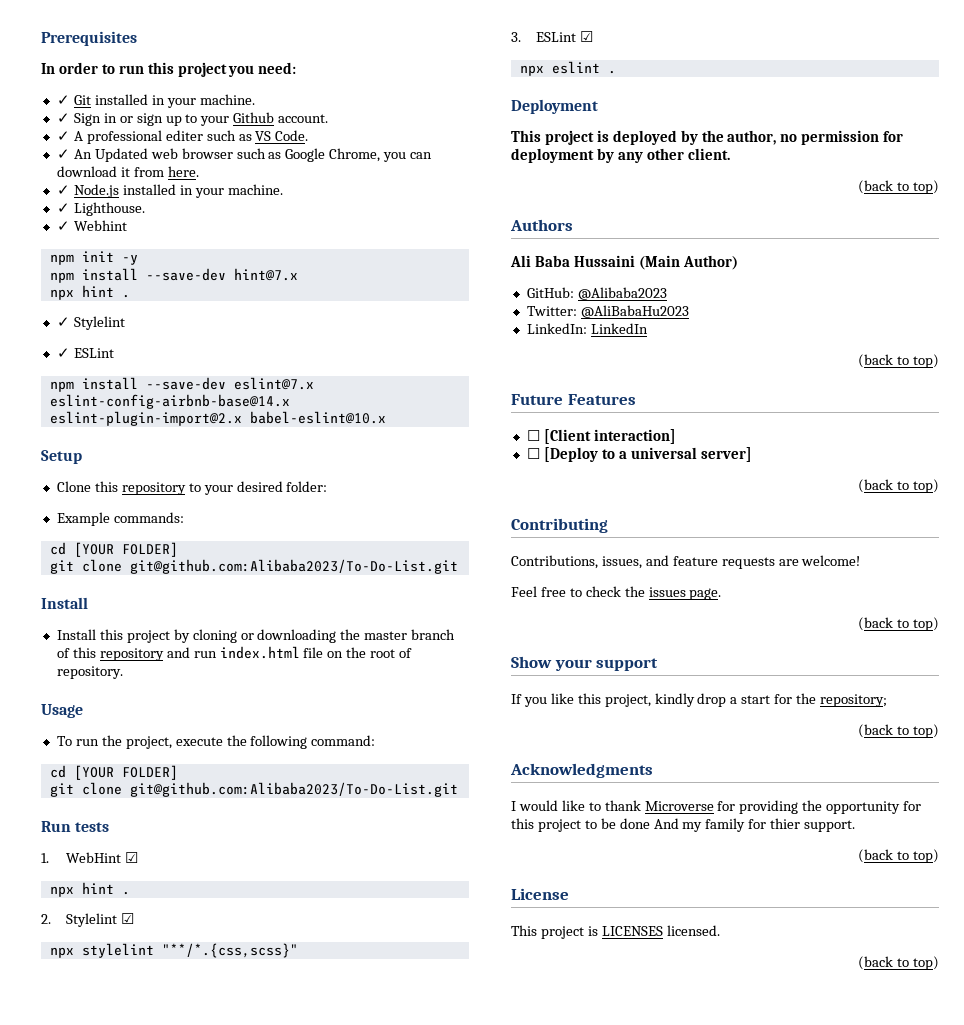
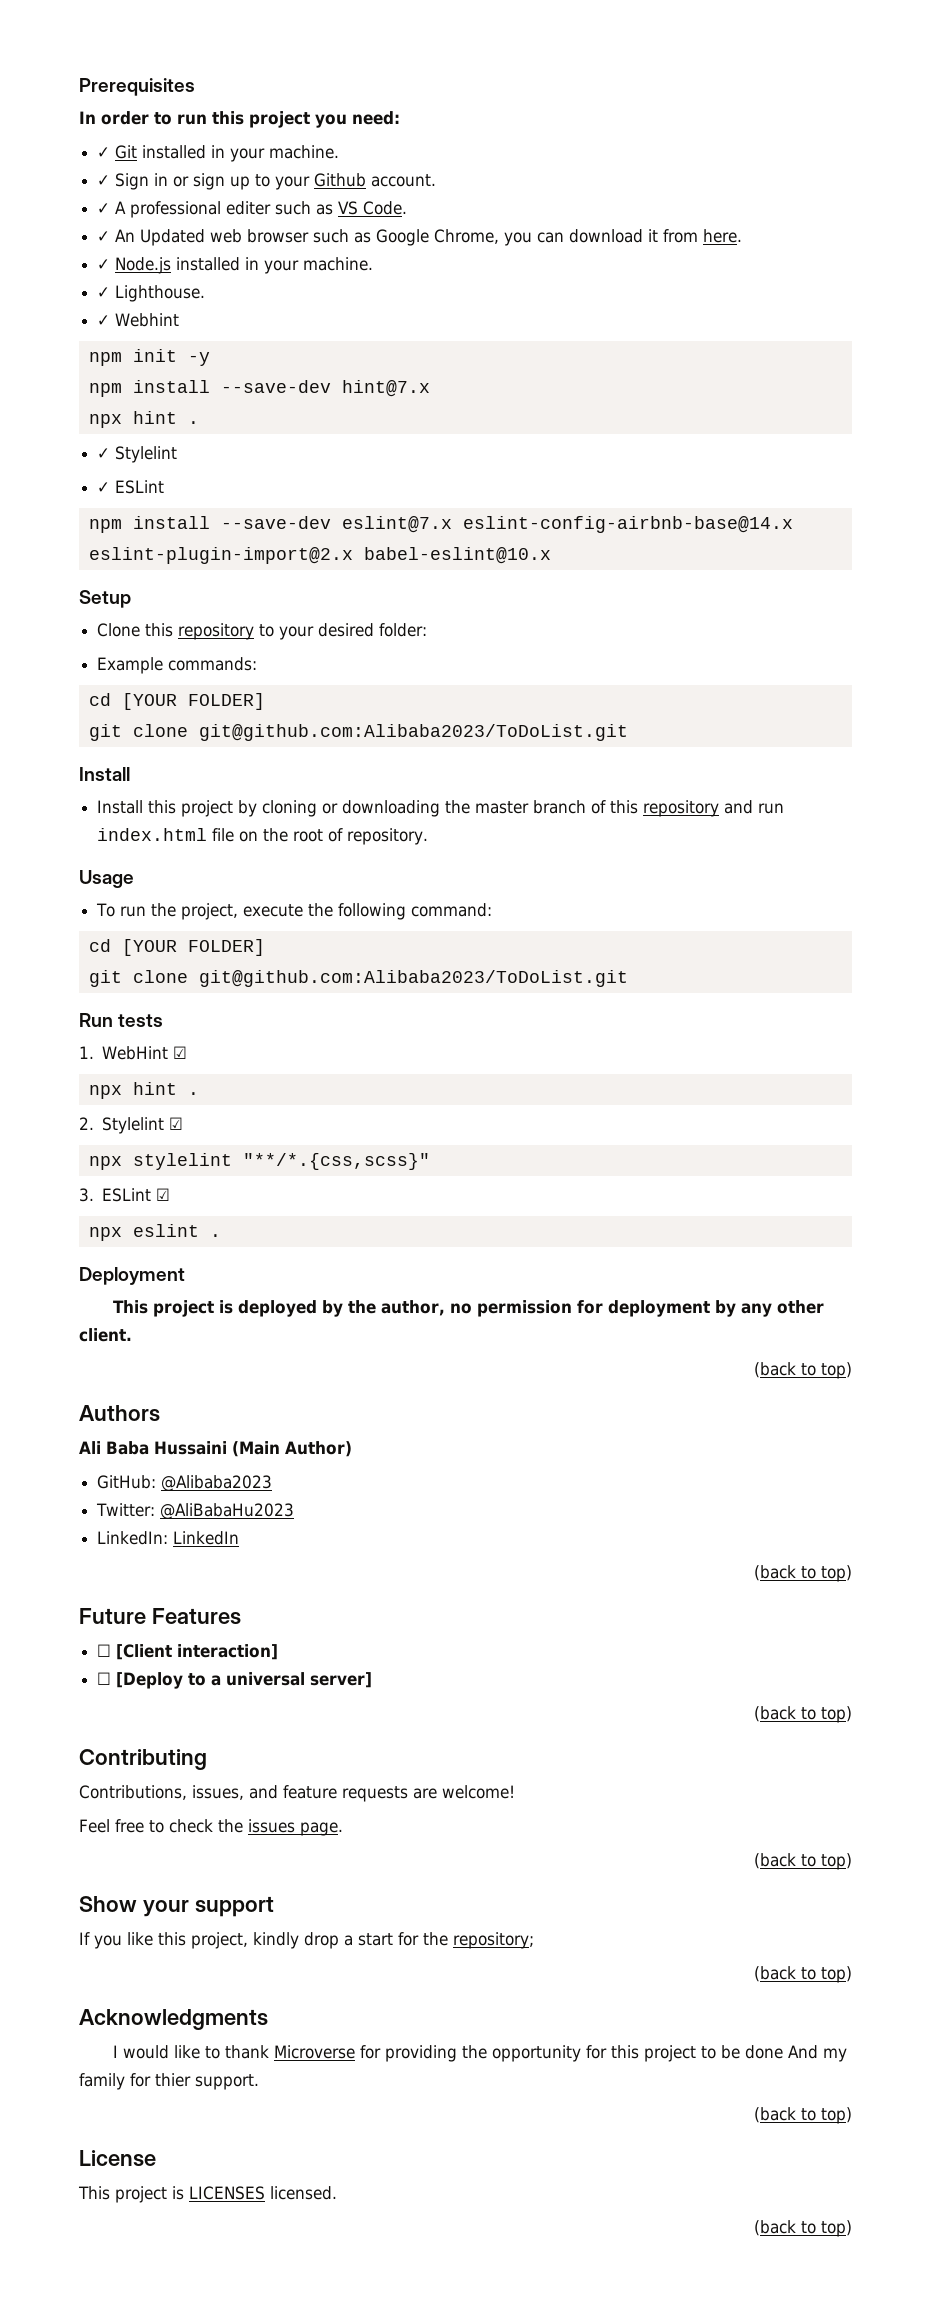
[129,559,458,574] git@github.com:Alibaba2023/To-Do-List.git -> [198,724,628,741] git@github.com:Alibaba2023/ToDoList.git
[129,782,458,797] git@github.com:Alibaba2023/To-Do-List.git -> [198,970,628,987] git@github.com:Alibaba2023/ToDoList.git

